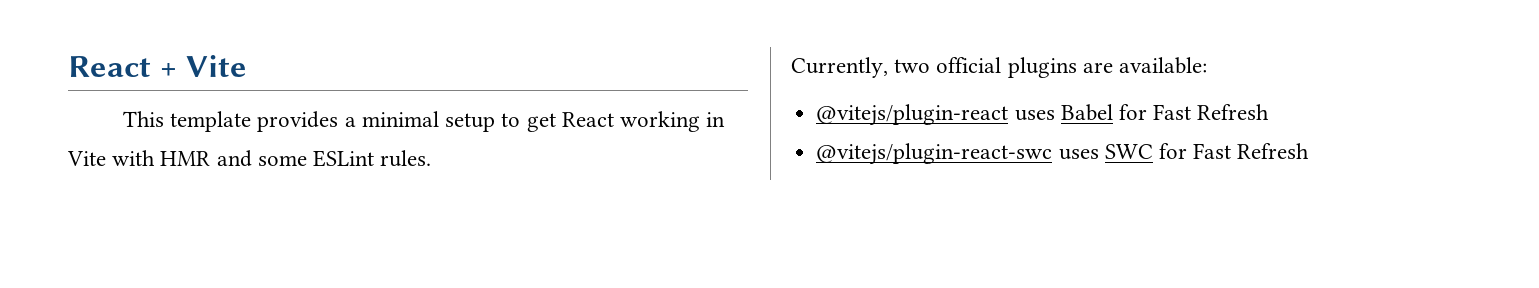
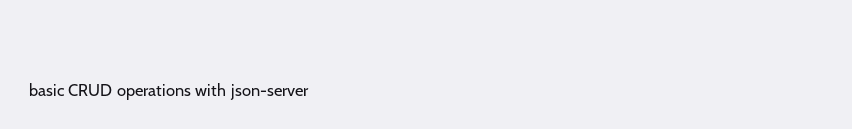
[68,55,247,77] [123,111,726,132] [67,150,432,167] [791,57,1208,78] [816,104,1270,126] [816,143,1310,165] React + Vite // This template provides a minimal setup to get React working in Vite with HMR and some ESLint rules. // Currently, two official plugins are available: // @vitejs/plugin-react uses Babel for Fast Refresh // @vitejs/plugin-react-swc uses SWC for Fast Refresh -> [29,83,309,100] basic CRUD operations with json-server

